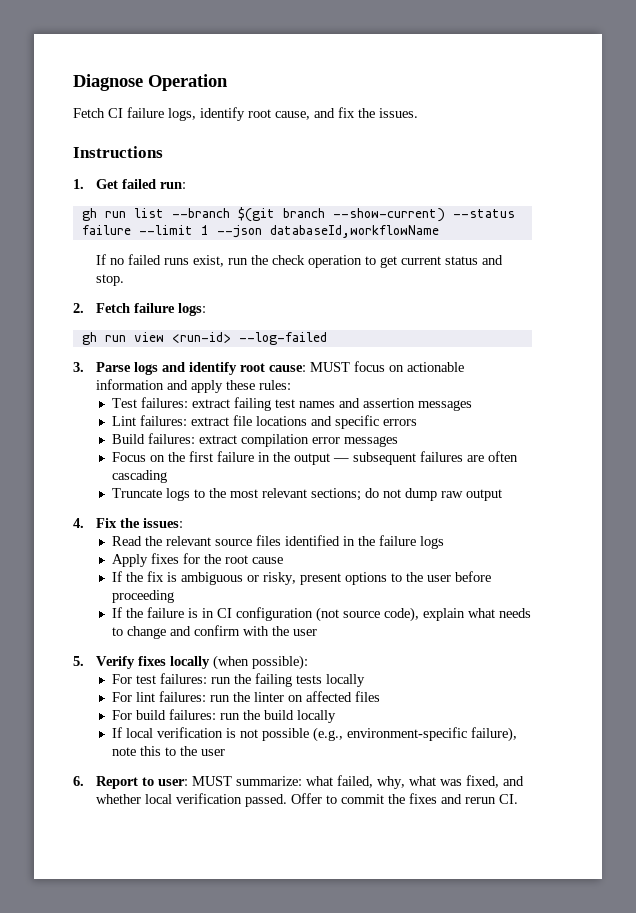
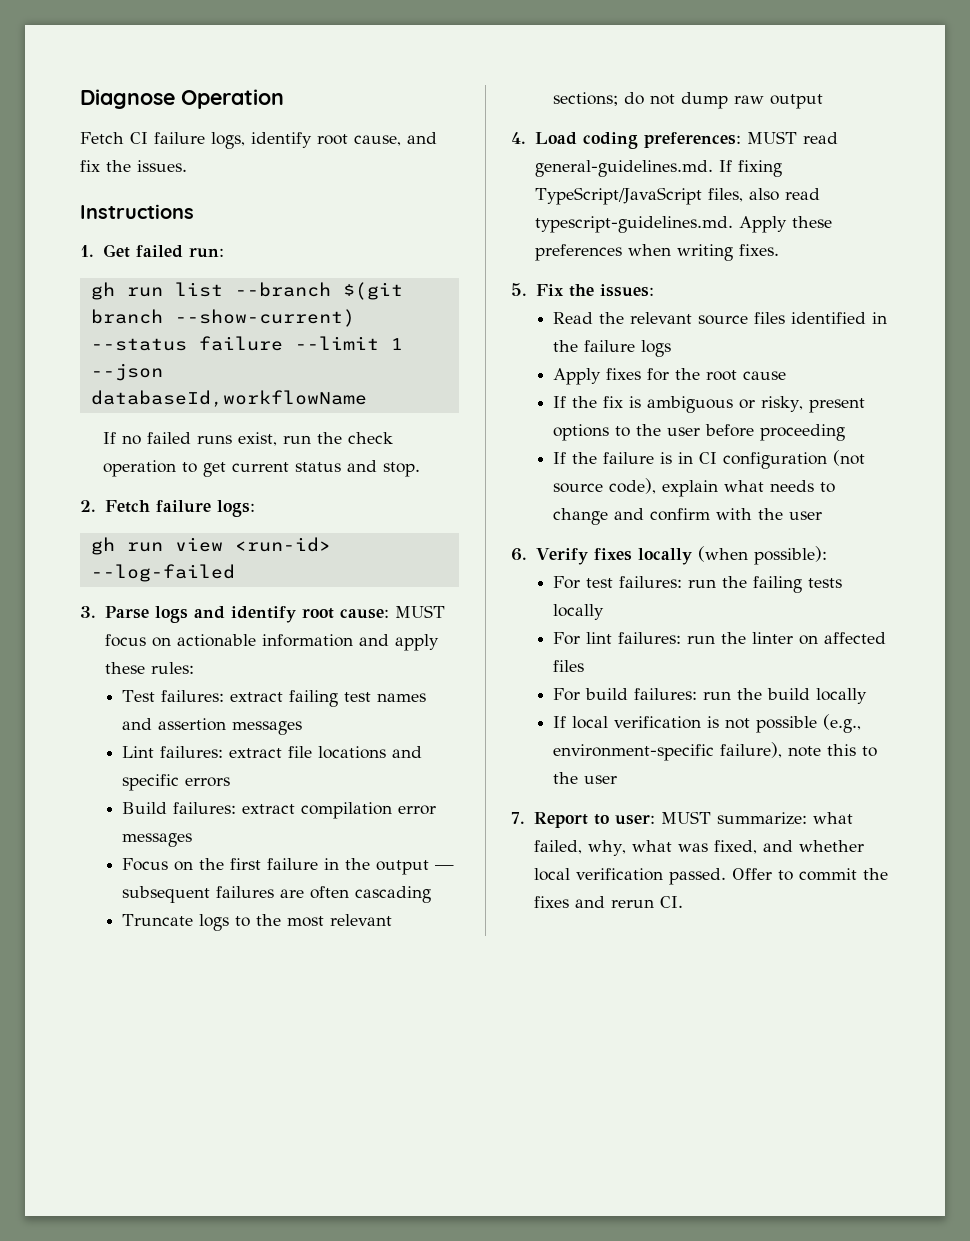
(84, 523) none -> [534,131,838,149] [534,160,782,177] [534,187,820,205] [534,216,832,233] [534,244,779,261] [511,283,527,296] Load coding preferences: MUST read general-guidelines.md. If fixing TypeScript/JavaScript files, also read typescript-guidelines.md. Apply these preferences when writing fixes. // 5.
[73,656,84,666] 5. -> [511,548,527,561] 6.
[73,776,84,786] 6. -> [511,812,525,824] 7.

